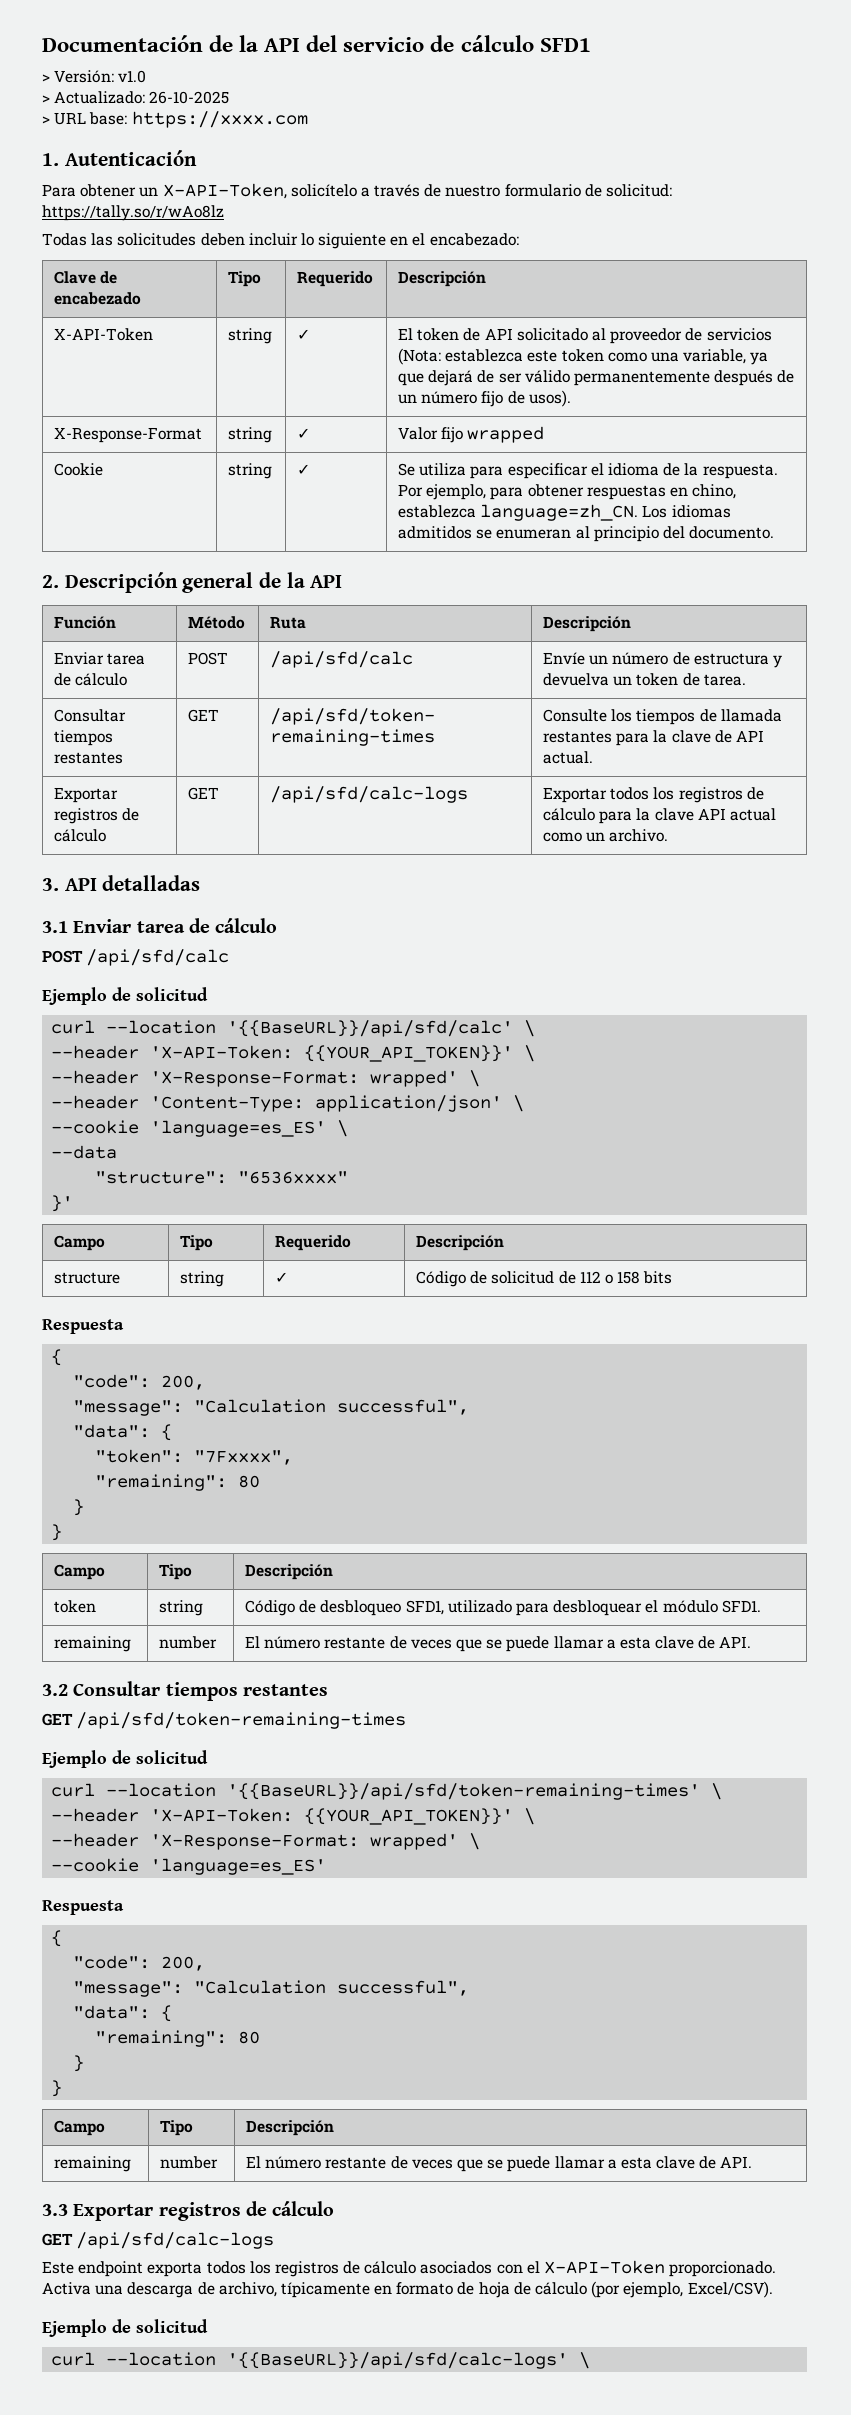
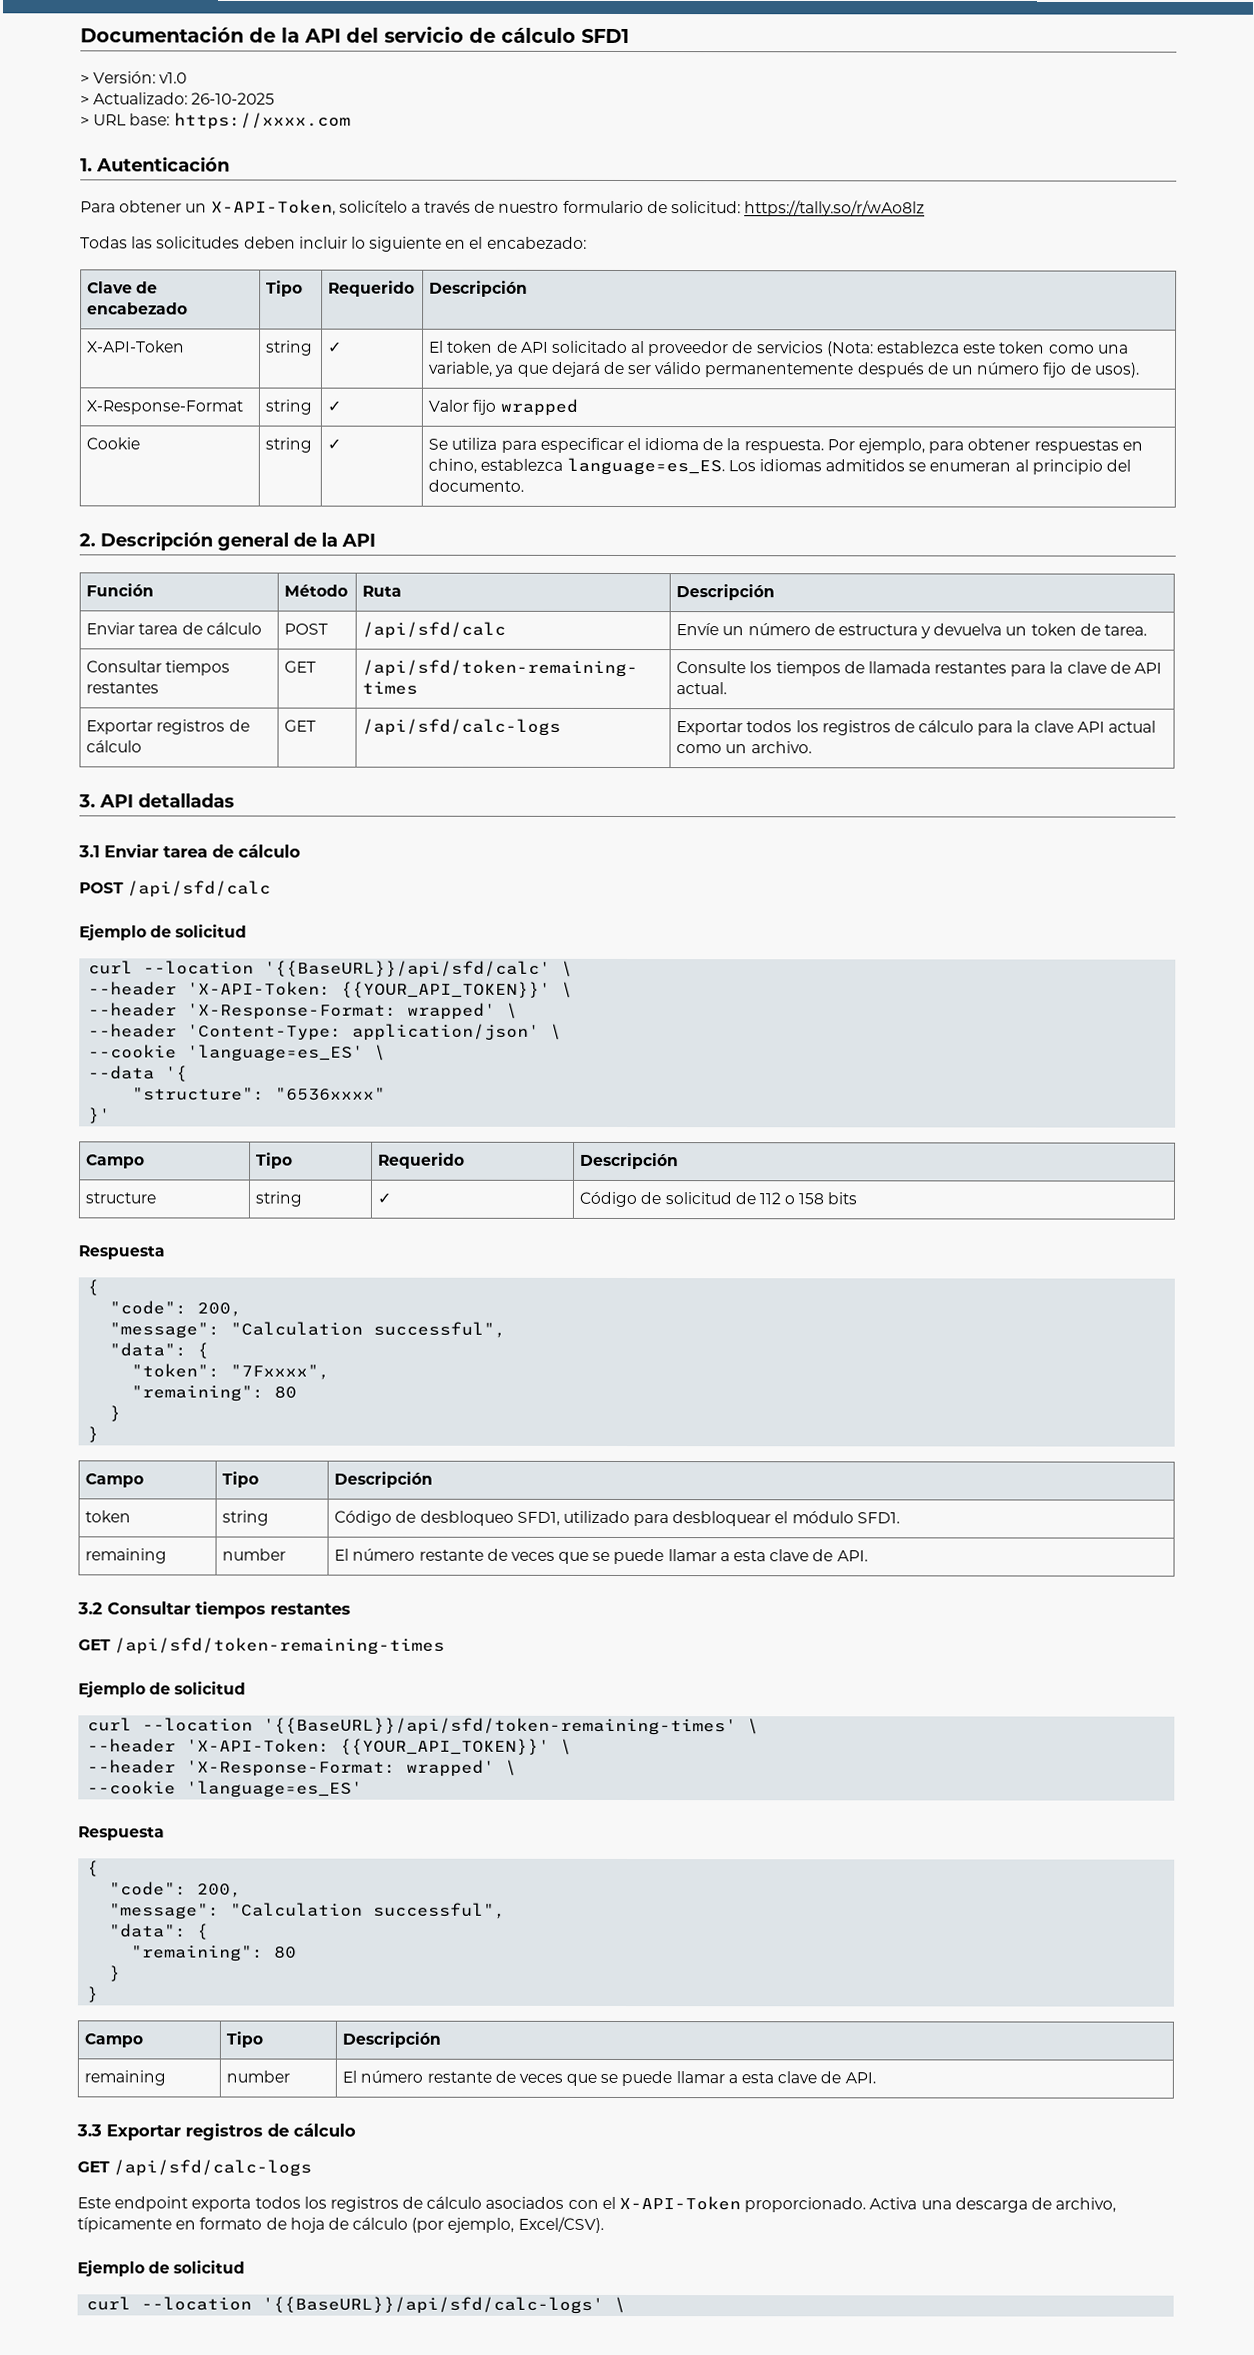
[480,504,639,521] language=zh_CN. -> [566,457,725,476] language=es_ES.
(118, 1152) none -> [165,1065,189,1082] '{

